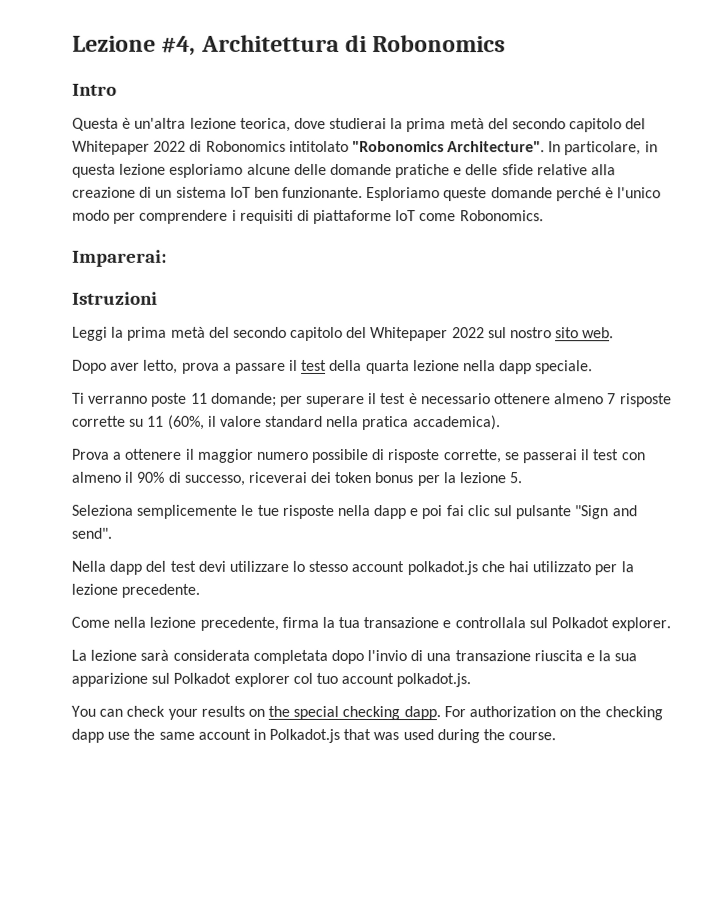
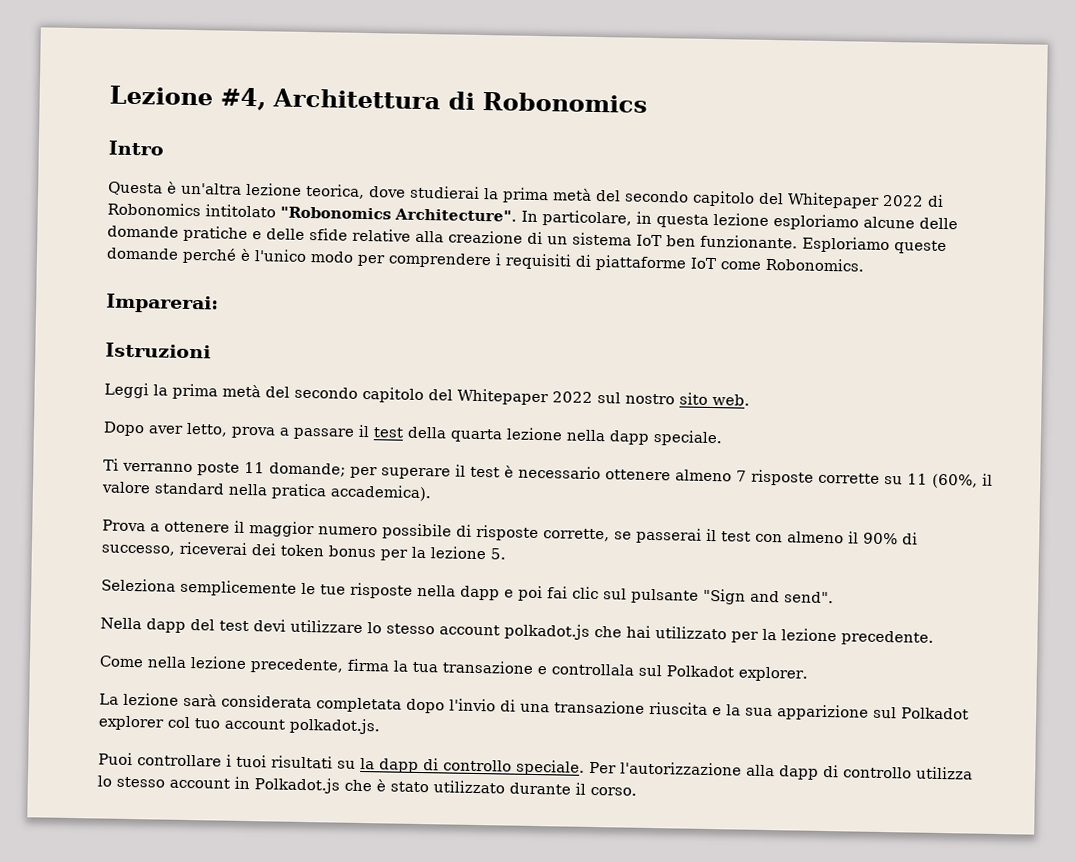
[71,705,663,721] [71,728,557,744] You can check your results on the special checking dapp. For authorization on the checking dapp use the same account in Polkadot.js that was used during the course. -> [98,752,973,780] [97,775,637,796] Puoi controllare i tuoi risultati su la dapp di controllo speciale. Per l'autorizzazione alla dapp di controllo utilizza lo stesso account in Polkadot.js che è stato utilizzato durante il corso.

